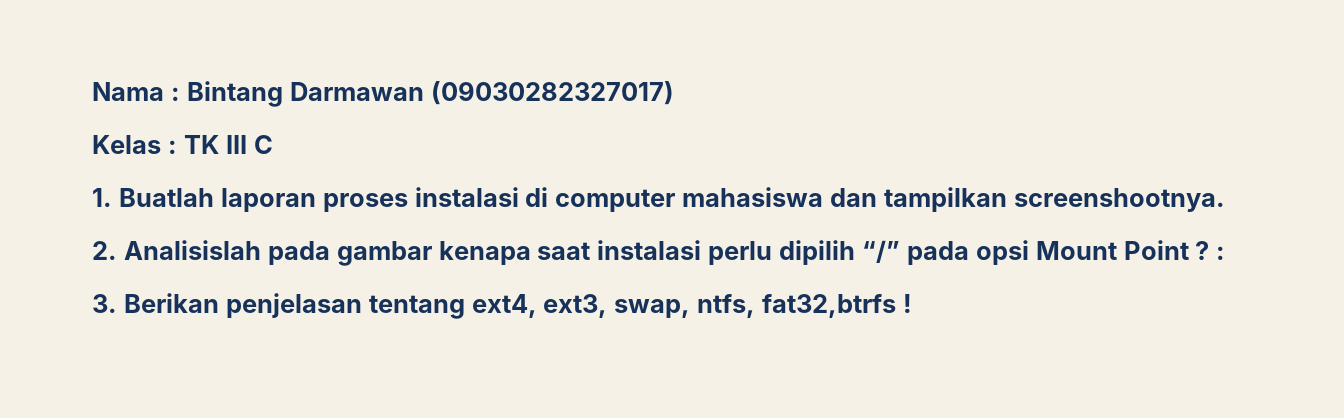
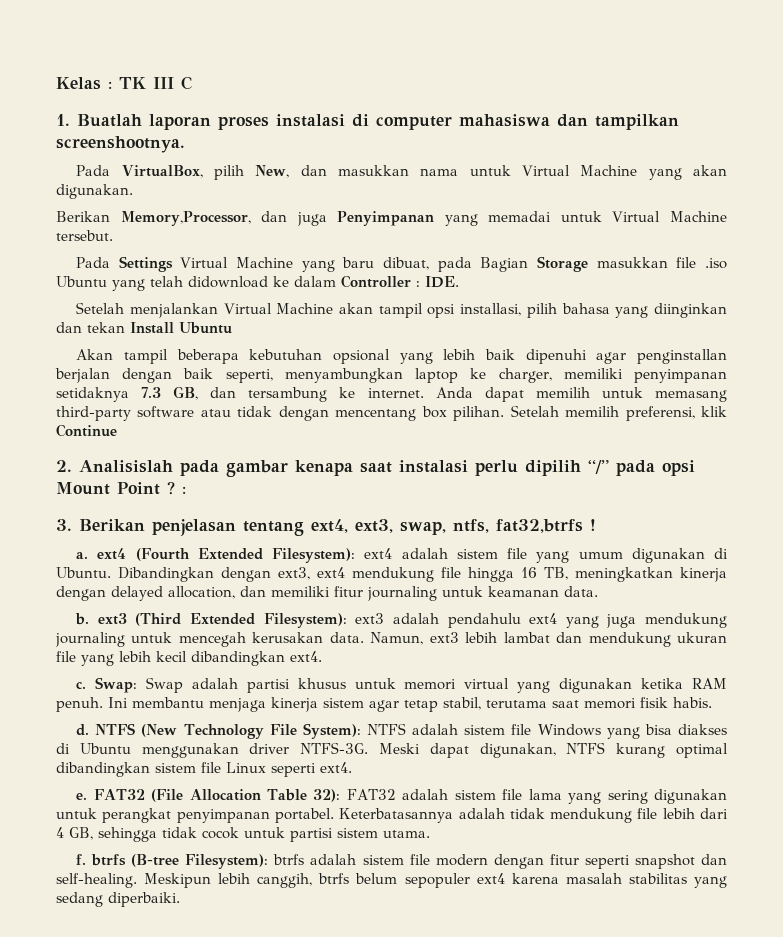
[92,81,674,107] Nama : Bintang Darmawan (09030282327017) // -> (56, 83) none
(1225, 200) none -> [76,165,728,180] [56,184,133,199] [56,211,727,226] [56,230,113,241] [76,256,727,272] [56,275,459,291] [76,302,727,318] [56,322,232,334] [76,349,727,364] [55,368,727,383] [56,386,727,402] [56,405,727,421] [56,424,117,437] // Pada VirtualBox, pilih New, dan masukkan nama untuk Virtual Machine yang akan digunakan. // Berikan Memory,Processor, dan juga Penyimpanan yang memadai untuk Virtual Machine tersebut. // Pada Settings Virtual Machine yang baru dibuat, pada Bagian Storage masukkan file .iso Ubuntu yang telah didownload ke dalam Controller : IDE. // Setelah menjalankan Virtual Machine akan tampil opsi installasi, pilih bahasa yang diinginkan dan tekan Install Ubuntu // Akan tampil beberapa kebutuhan opsional yang lebih baik dipenuhi agar penginstallan berjalan dengan baik seperti, menyambungkan laptop ke charger, memiliki penyimpanan setidaknya 7.3 GB, dan tersambung ke internet. Anda dapat memilih untuk memasang third-party software atau tidak dengan mencentang box pilihan. Setelah memilih preferensi, klik Continue
(912, 303) none -> [76,548,729,563] [56,567,727,582] [56,586,598,601] [75,613,727,628] [55,632,727,647] [56,651,322,666] [76,677,727,693] [56,697,712,712] [76,723,728,739] [56,742,728,758] [56,762,352,777] [76,789,728,804] [56,808,728,823] [56,827,430,842] [76,854,728,869] [56,873,727,888] [56,892,180,907] // a. ext4 (Fourth Extended Filesystem): ext4 adalah sistem file yang umum digunakan di Ubuntu. Dibandingkan dengan ext3, ext4 mendukung file hingga 16 TB, meningkatkan kinerja dengan delayed allocation, dan memiliki fitur journaling untuk keamanan data. // b. ext3 (Third Extended Filesystem): ext3 adalah pendahulu ext4 yang juga mendukung journaling untuk mencegah kerusakan data. Namun, ext3 lebih lambat dan mendukung ukuran file yang lebih kecil dibandingkan ext4. // c. Swap: Swap adalah partisi khusus untuk memori virtual yang digunakan ketika RAM penuh. Ini membantu menjaga kinerja sistem agar tetap stabil, terutama saat memori fisik habis. // d. NTFS (New Technology File System): NTFS adalah sistem file Windows yang bisa diakses di Ubuntu menggunakan driver NTFS-3G. Meski dapat digunakan, NTFS kurang optimal dibandingkan sistem file Linux seperti ext4. // e. FAT32 (File Allocation Table 32): FAT32 adalah sistem file lama yang sering digunakan untuk perangkat penyimpanan portabel. Keterbatasannya adalah tidak mendukung file lebih dari 4 GB, sehingga tidak cocok untuk partisi sistem utama. // f. btrfs (B-tree Filesystem): btrfs adalah sistem file modern dengan fitur seperti snapshot dan self-healing. Meskipun lebih canggih, btrfs belum sepopuler ext4 karena masalah stabilitas yang sedang diperbaiki.

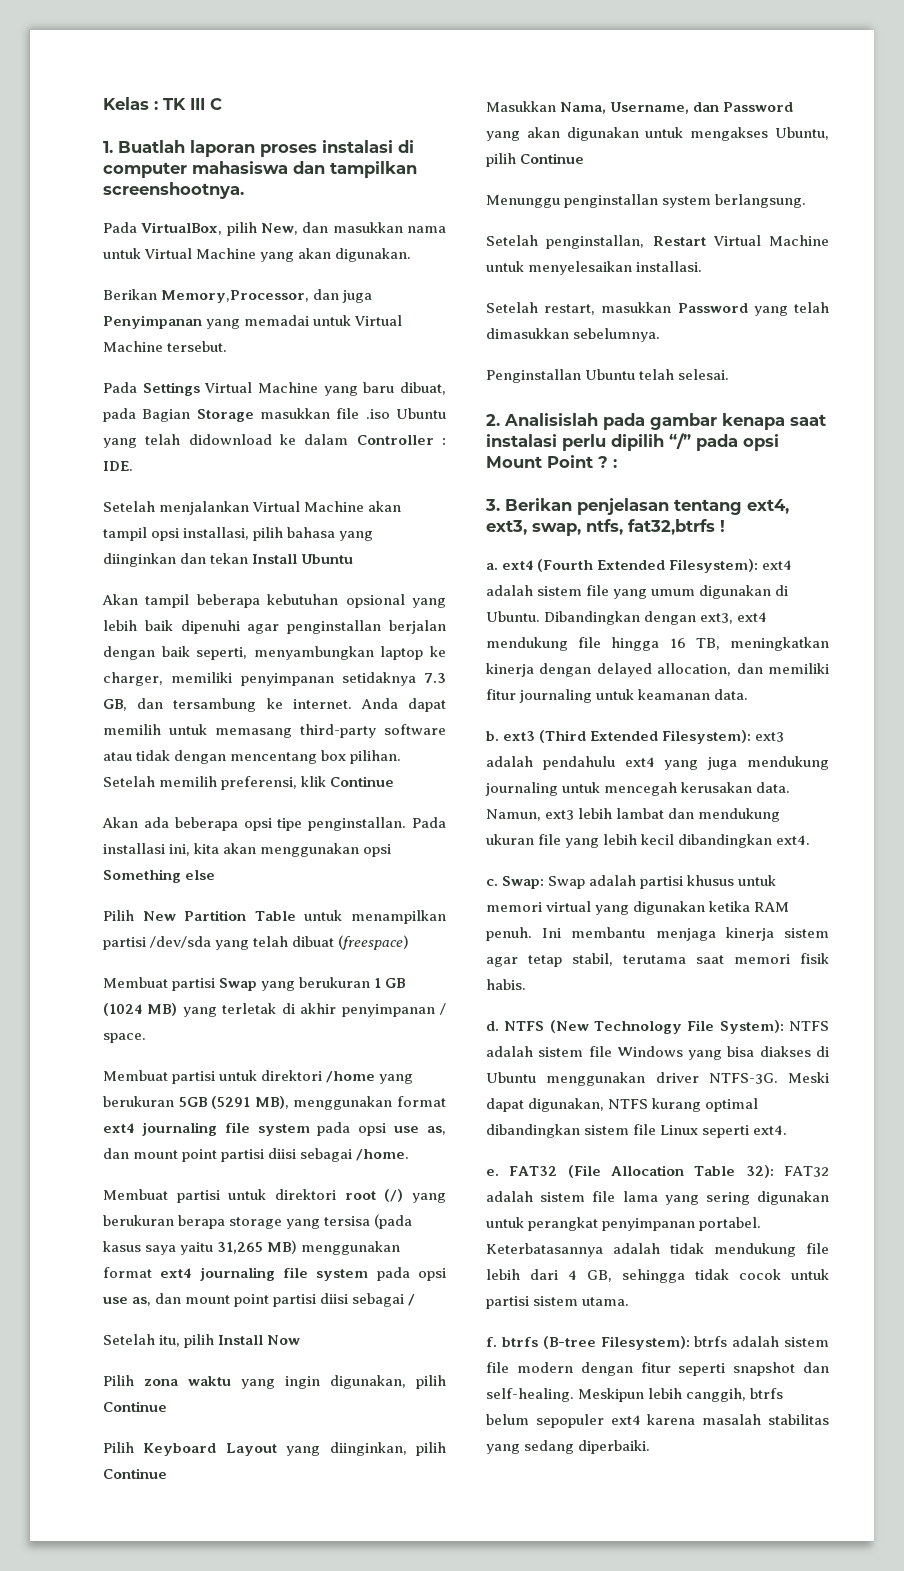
(117, 430) none -> [102,817,446,831] [103,843,392,857] [103,869,216,883] [103,910,446,924] [103,935,410,950] [103,977,406,991] [103,1003,447,1017] [103,1033,146,1043] [103,1070,414,1084] [103,1096,446,1110] [103,1122,447,1136] [103,1148,410,1162] [103,1189,446,1203] [103,1214,413,1229] [103,1240,401,1255] [103,1267,446,1281] [103,1293,416,1307] [103,1334,301,1348] [103,1375,446,1389] [103,1401,167,1412] [103,1442,446,1456] [103,1468,167,1479] [486,101,794,114] [486,127,829,141] [486,153,585,167] [486,194,807,208] [486,235,829,249] [486,261,703,275] [486,302,829,316] [486,328,661,342] [486,369,730,383] // Akan ada beberapa opsi tipe penginstallan. Pada installasi ini, kita akan menggunakan opsi Something else // Pilih New Partition Table untuk menampilkan partisi /dev/sda yang telah dibuat (freespace) // Membuat partisi Swap yang berukuran 1 GB (1024 MB) yang terletak di akhir penyimpanan / space. // Membuat partisi untuk direktori /home yang berukuran 5GB (5291 MB), menggunakan format ext4 journaling file system pada opsi use as, dan mount point partisi diisi sebagai /home. // Membuat partisi untuk direktori root (/) yang berukuran berapa storage yang tersisa (pada kasus saya yaitu 31,265 MB) menggunakan format ext4 journaling file system pada opsi use as, dan mount point partisi diisi sebagai / // Setelah itu, pilih Install Now // Pilih zona waktu yang ingin digunakan, pilih Continue // Pilih Keyboard Layout yang diinginkan, pilih Continue // Masukkan Nama, Username, dan Password yang akan digunakan untuk mengakses Ubuntu, pilih Continue // Menunggu penginstallan system berlangsung. // Setelah penginstallan, Restart Virtual Machine untuk menyelesaikan installasi. // Setelah restart, masukkan Password yang telah dimasukkan sebelumnya. // Penginstallan Ubuntu telah selesai.

